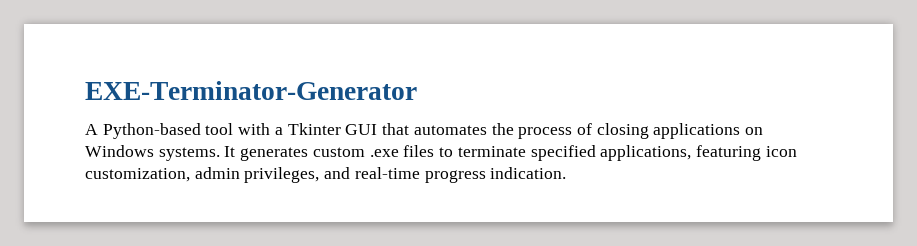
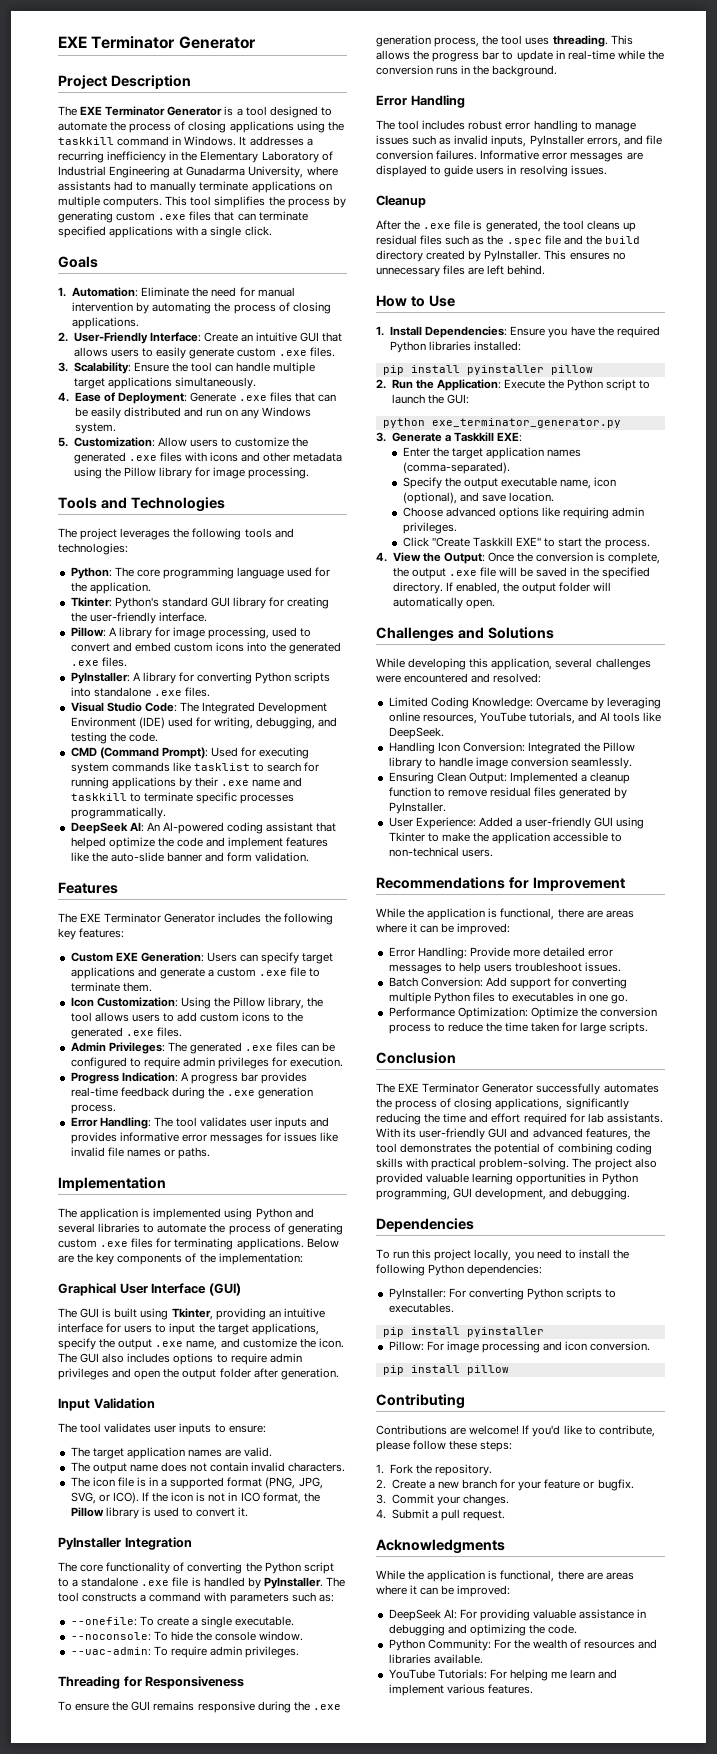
[85,81,417,100] [85,123,410,139] EXE-Terminator-Generator // A Python-based tool with a Tkinter GUI that -> [58,36,256,49] [58,75,191,89] [58,106,332,118] [58,121,344,133] [58,136,313,146] [58,151,333,163] [58,166,338,178] [58,181,332,193] [58,196,346,208] [58,211,308,223] [58,226,272,238] [58,256,98,268] [58,287,295,297] [72,302,331,314] [72,317,140,329] [58,332,343,344] [73,347,336,359] [58,362,316,374] [73,377,256,389] [58,392,337,404] [74,407,312,419] [74,423,116,434] [58,437,309,447] [73,452,343,464] [73,467,310,479] [58,497,225,512] [58,528,294,540] [58,543,128,555] [70,567,331,579] [70,582,151,594] [70,597,330,609] [70,612,207,624] [70,627,312,639] [70,642,342,654] [70,657,127,667] [70,672,331,684] [70,687,210,697] [70,702,328,714] [70,717,338,729] [70,732,158,744] [70,747,310,759] [70,762,320,774] [70,777,303,789] [70,792,295,804] [70,807,166,819] [70,822,337,834] [70,837,329,849] [70,852,310,862] [58,882,118,894] [58,913,333,925] [58,928,125,940] [70,952,334,964] [70,967,321,979] [70,982,152,992] [70,997,324,1009] [70,1012,304,1022] [70,1027,182,1039] [70,1042,336,1054] [70,1057,344,1069] [70,1072,308,1084] [70,1087,314,1099] [70,1104,116,1114] [70,1117,330,1129] [70,1132,339,1144] [70,1147,211,1159] [58,1177,166,1191] [58,1208,314,1220] [58,1223,343,1235] [58,1238,339,1250] [58,1253,303,1265] [58,1283,241,1296] [58,1308,325,1320] [58,1323,319,1335] [58,1338,344,1350] [58,1353,302,1365] [58,1368,339,1380] [58,1398,155,1411] [58,1423,266,1435] [70,1447,273,1459] [70,1462,346,1474] [70,1477,323,1489] [70,1492,320,1504] [70,1507,249,1519] [58,1537,192,1550] [58,1562,334,1574] [58,1577,345,1589] [58,1592,334,1604] [70,1616,295,1628] [70,1631,304,1641] [70,1646,300,1658] [58,1676,245,1689] [58,1701,341,1713] [376,35,633,47] [376,50,664,62] [376,65,558,77] [376,95,465,108] [376,120,636,132] [376,135,662,147] [376,150,643,162] [376,165,607,177] [376,195,426,208] [376,220,636,232] [376,235,640,246] [376,250,626,262] [376,265,546,277] [376,295,455,307] [376,326,660,338] [390,341,522,353] [382,365,593,375] [376,379,651,391] [391,394,469,404] [382,418,621,428] [376,432,523,442] [402,447,582,459] [402,462,510,474] [402,477,617,489] [402,492,555,504] [402,507,645,519] [402,522,457,534] [402,537,650,549] [376,552,661,564] [392,567,650,579] [392,582,612,594] [392,597,495,609] [376,627,554,642] [376,658,651,670] [376,673,542,683] [388,697,662,709] [388,712,662,724] [388,727,444,739] [388,742,636,754] [388,757,633,769] [388,772,631,784] [388,787,628,799] [388,802,446,814] [388,817,645,829] [388,832,623,844] [388,847,493,857] [376,877,625,891] [376,908,634,920] [376,923,511,935] [388,947,614,959] [388,962,622,974] [388,977,628,989] [388,992,629,1004] [388,1007,658,1019] [388,1022,649,1034] [376,1052,456,1064] [376,1083,601,1095] EXE Terminator Generator // Project Description // The EXE Terminator Generator is a tool designed to automate the process of closing applications using the taskkill command in Windows. It addresses a recurring inefficiency in the Elementary Laboratory of Industrial Engineering at Gunadarma University, where assistants had to manually terminate applications on multiple computers. This tool simplifies the process by generating custom .exe files that can terminate specified applications with a single click. // Goals // 1. Automation: Eliminate the need for manual intervention by automating the process of closing applications. // 2. User-Friendly Interface: Create an intuitive GUI that allows users to easily generate custom .exe files. // 3. Scalability: Ensure the tool can handle multiple target applications simultaneously. // 4. Ease of Deployment: Generate .exe files that can be easily distributed and run on any Windows system. // 5. Customization: Allow users to customize the generated .exe files with icons and other metadata using the Pillow library for image processing. // Tools and Technologies // The project leverages the following tools and technologies: // Python: The core programming language used for the application. // Tkinter: Python's standard GUI library for creating the user-friendly interface. // Pillow: A library for image processing, used to convert and embed custom icons into the generated .exe files. // PyInstaller: A library for converting Python scripts into standalone .exe files. // Visual Studio Code: The Integrated Development Environment (IDE) used for writing, debugging, and testing the code. // CMD (Command Prompt): Used for executing system commands like tasklist to search for running applications by their .exe name and taskkill to terminate specific processes programmatically. // DeepSeek AI: An AI-powered coding assistant that helped optimize the code and implement features like the auto-slide banner and form validation. // Features // The EXE Terminator Generator includes the following key features: // Custom EXE Generation: Users can specify target applications and generate a custom .exe file to terminate them. // Icon Customization: Using the Pillow library, the tool allows users to add custom icons to the generated .exe files. // Admin Privileges: The generated .exe files can be configured to require admin privileges for execution. // Progress Indication: A progress bar provides real-time feedback during the .exe generation process. // Error Handling: The tool validates user inputs and provides informative error messages for issues like invalid file names or paths. // Implementation // The application is implemented using Python and several libraries to automate the process of generating custom .exe files for terminating applications. Below are the key components of the implementation: // Graphical User Interface (GUI) // The GUI is built using Tkinter, providing an intuitive interface for users to input the target applications, specify the output .exe name, and customize the icon. The GUI also includes options to require admin privileges and open the output folder after generation. // Input Validation // The tool validates user inputs to ensure: // The target application names are valid. // The output name does not contain invalid characters. // The icon file is in a supported format (PNG, JPG, SVG, or ICO). If the icon is not in ICO format, the Pillow library is used to convert it. // PyInstaller Integration // The core functionality of converting the Python script to a standalone .exe file is handled by PyInstaller. The tool constructs a command with parameters such as: // --onefile: To create a single executable. // --noconsole: To hide the console window. // --uac-admin: To require admin privileges. // Threading for Responsiveness // To ensure the GUI remains responsive during the .exe generation process, the tool uses threading. This allows the progress bar to update in real-time while the conversion runs in the background. // Error Handling // The tool includes robust error handling to manage issues such as invalid inputs, PyInstaller errors, and file conversion failures. Informative error messages are displayed to guide users in resolving issues. // Cleanup // After the .exe file is generated, the tool cleans up residual files such as the .spec file and the build directory created by PyInstaller. This ensures no unnecessary files are left behind. // How to Use // 1. Install Dependencies: Ensure you have the required Python libraries installed: // pip install pyinstaller pillow // 2. Run the Application: Execute the Python script to launch the GUI: // python exe_terminator_generator.py // 3. Generate a Taskkill EXE: // Enter the target application names (comma-separated). // Specify the output executable name, icon (optional), and save location. // Choose advanced options like requiring admin privileges. // Click "Create Taskkill EXE" to start the process. // 4. View the Output: Once the conversion is complete, the output .exe file will be saved in the specified directory. If enabled, the output folder will automatically open. // Challenges and Solutions // While developing this application, several challenges were encountered and resolved: // Limited Coding Knowledge: Overcame by leveraging online resources, YouTube tutorials, and AI tools like DeepSeek. // Handling Icon Conversion: Integrated the Pillow library to handle image conversion seamlessly. // Ensuring Clean Output: Implemented a cleanup function to remove residual files generated by PyInstaller. // User Experience: Added a user-friendly GUI using Tkinter to make the application accessible to non-technical users. // Recommendations for Improvement // While the application is functional, there are areas where it can be improved: // Error Handling: Provide more detailed error messages to help users troubleshoot issues. // Batch Conversion: Add support for converting multiple Python files to executables in one go. // Performance Optimization: Optimize the conversion process to reduce the time taken for large scripts. // Conclusion // The EXE Terminator Generator successfully
[653,123,764,139] [85,145,797,161] [85,167,567,183] applications on Windows systems. It generates custom .exe files to terminate specified applications, featuring icon customization, admin privileges, and real-time progress indication. -> [495,1098,629,1110] [376,1113,663,1125] [376,1128,650,1140] [376,1143,652,1155] [376,1158,657,1170] [376,1173,638,1185] [376,1188,631,1200] [376,1218,474,1232] [376,1249,629,1261] [376,1264,543,1276] [388,1288,617,1300] [388,1303,454,1313] [382,1327,544,1337] [388,1341,651,1353] [382,1365,509,1375] [376,1394,465,1409] [376,1425,655,1437] [376,1440,513,1452] [376,1464,493,1476] [376,1479,634,1491] [376,1494,509,1506] [376,1509,506,1521] [376,1539,505,1554] [376,1570,634,1582] [376,1585,511,1597] [388,1609,647,1621] [388,1624,578,1636] [388,1639,658,1651] [388,1654,483,1664] [388,1669,618,1681] [388,1684,533,1696] applications, significantly reducing the time and effort required for lab assistants. With its user-friendly GUI and advanced features, the tool demonstrates the potential of combining coding skills with practical problem-solving. The project also provided valuable learning opportunities in Python programming, GUI development, and debugging. // Dependencies // To run this project locally, you need to install the following Python dependencies: // PyInstaller: For converting Python scripts to executables. // pip install pyinstaller // Pillow: For image processing and icon conversion. // pip install pillow // Contributing // Contributions are welcome! If you'd like to contribute, please follow these steps: // 1. Fork the repository. // 2. Create a new branch for your feature or bugfix. // 3. Commit your changes. // 4. Submit a pull request. // Acknowledgments // While the application is functional, there are areas where it can be improved: // DeepSeek AI: For providing valuable assistance in debugging and optimizing the code. // Python Community: For the wealth of resources and libraries available. // YouTube Tutorials: For helping me learn and implement various features.

